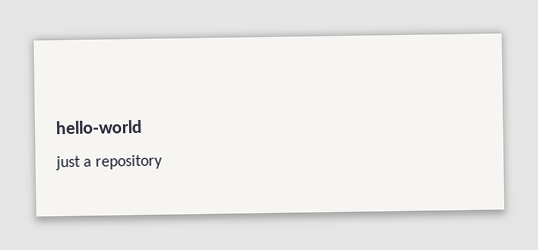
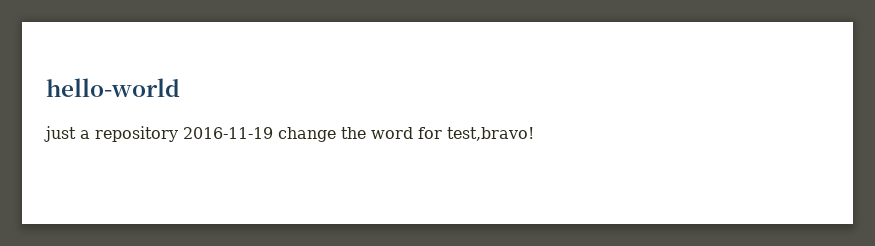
(164, 162) none -> [183,127,534,142] 2016-11-19 change the word for test,bravo!

